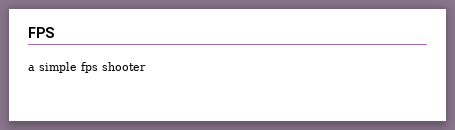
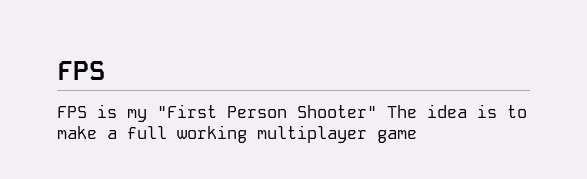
[28,62,146,73] a simple fps shooter -> [57,104,527,122] [57,125,417,143] FPS is my "First Person Shooter" The idea is to make a full working multiplayer game

